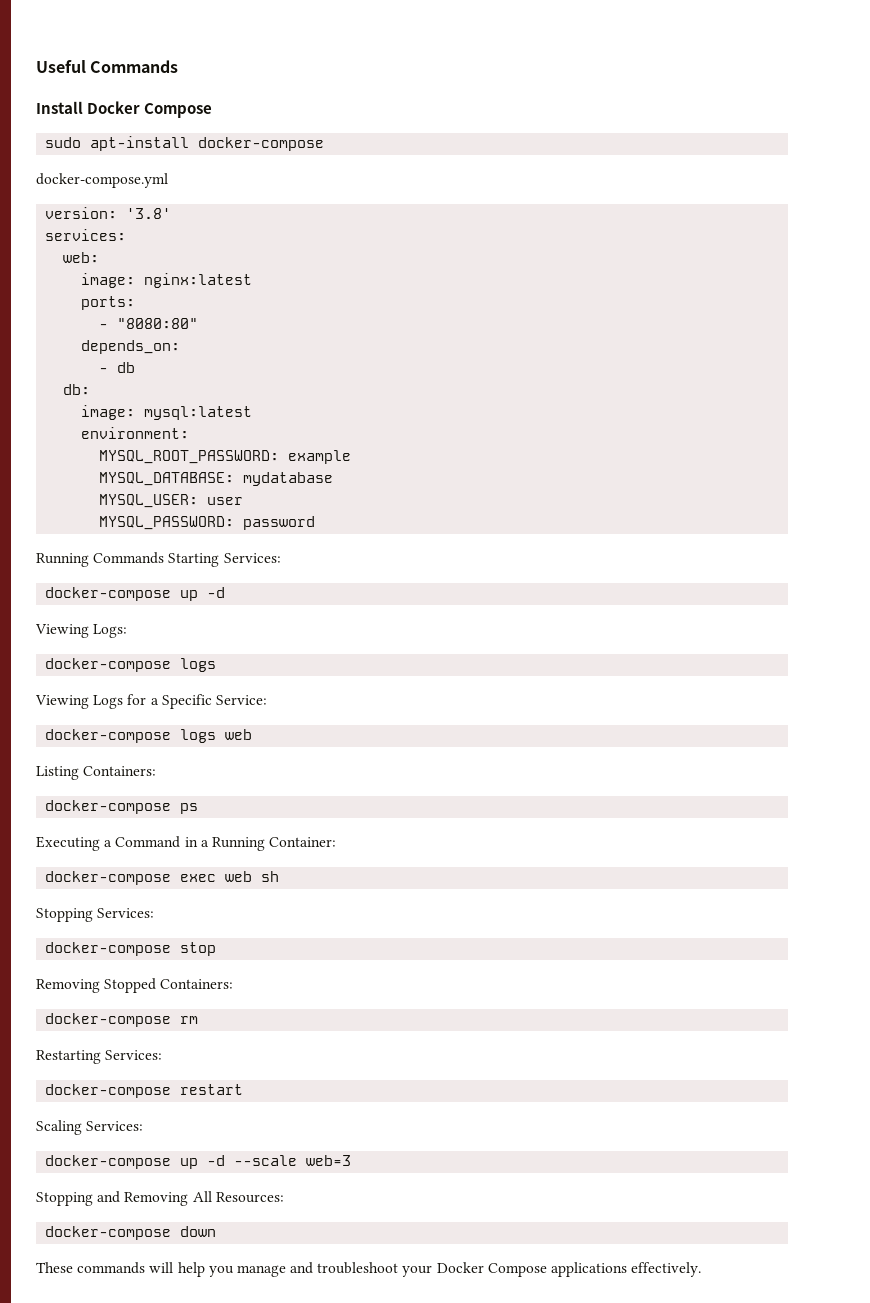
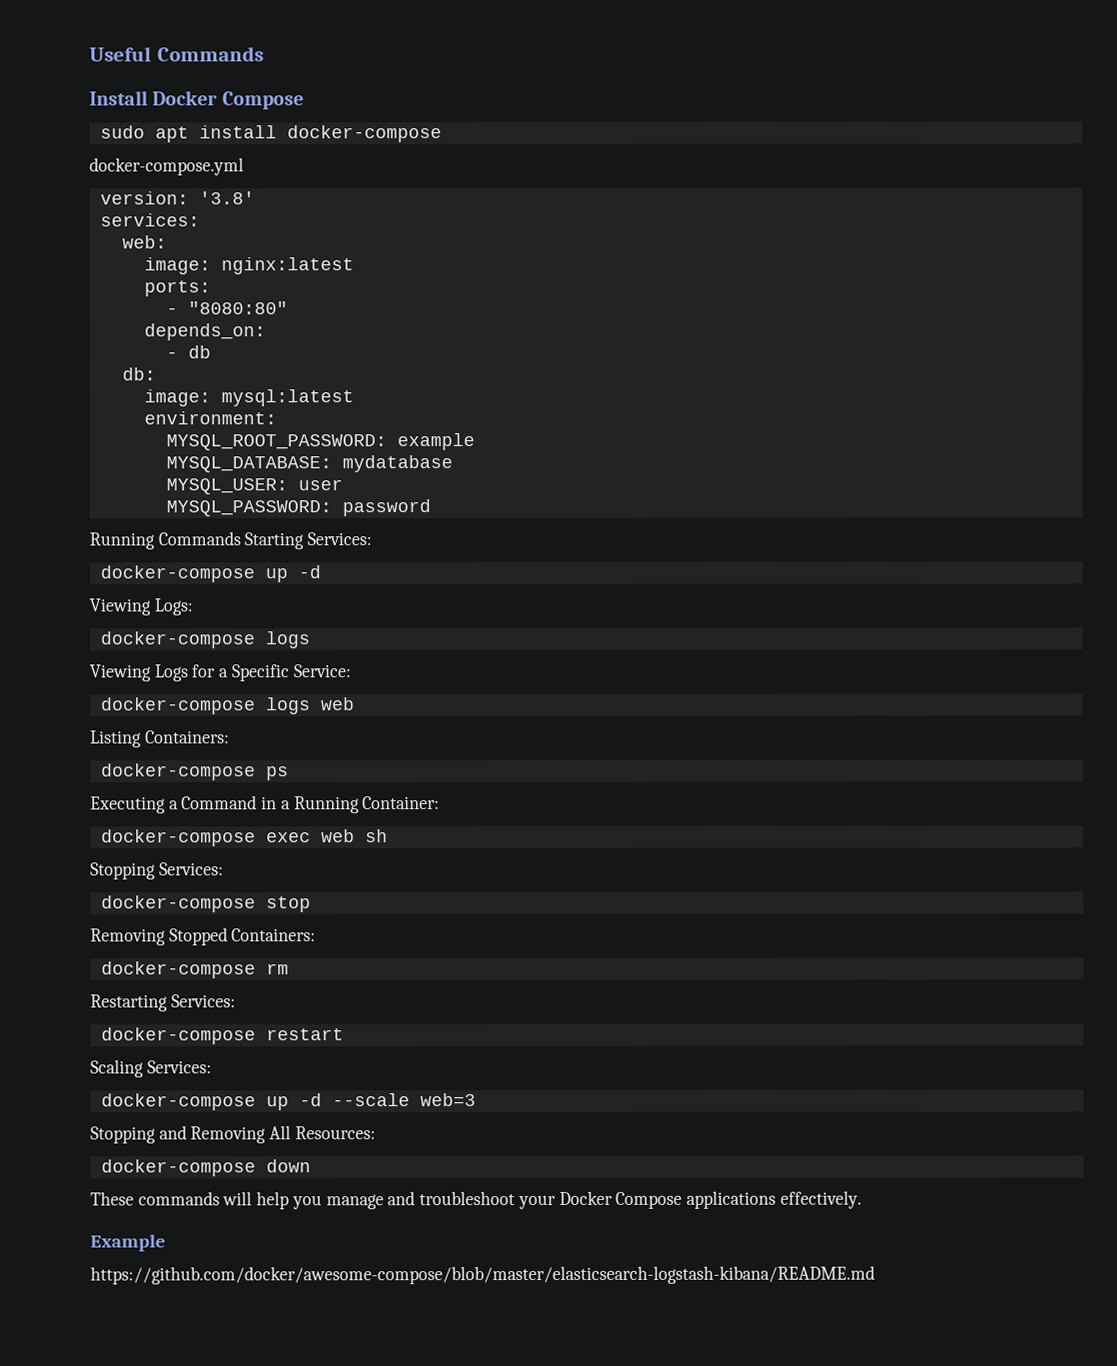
[90,136,190,151] apt-install -> [154,125,277,143] apt install
(702, 1269) none -> [90,1234,166,1252] [90,1265,875,1285] // Example // https://github.com/docker/awesome-compose/blob/master/elasticsearch-logstash-kibana/README.md

